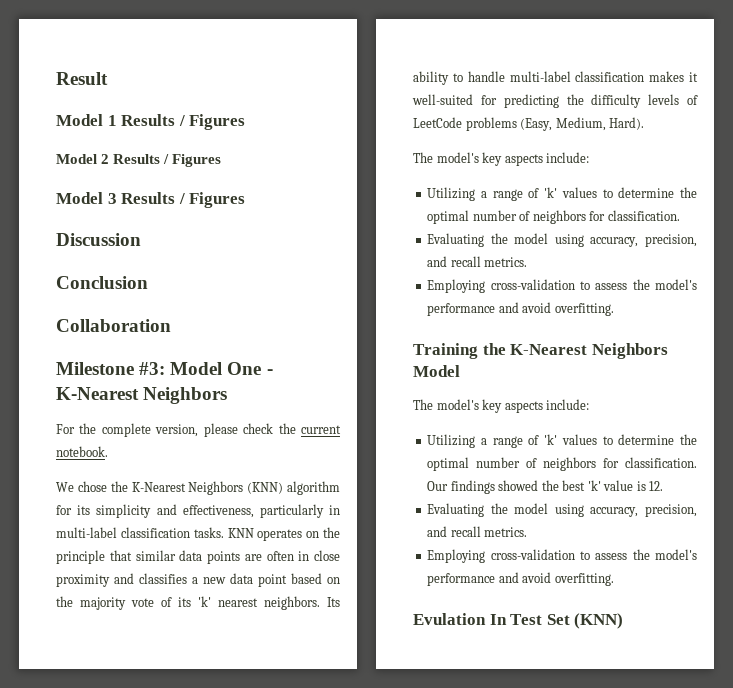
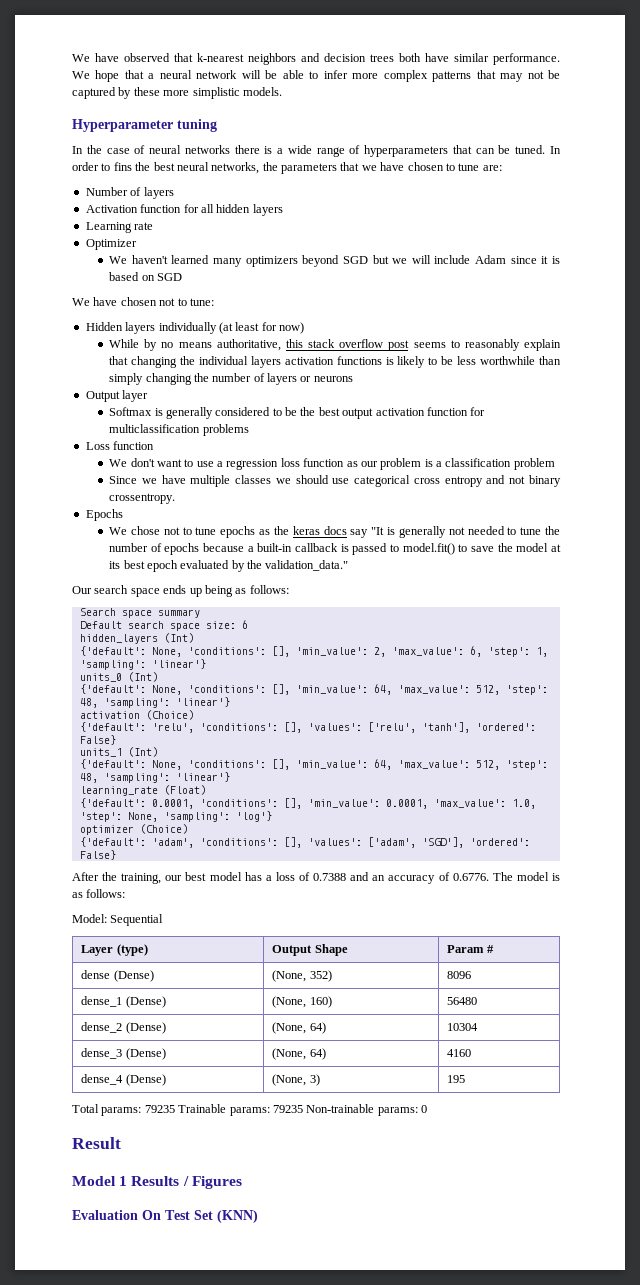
(56, 78) none -> [72,53,560,65] [72,70,561,82] [72,87,282,99] [72,119,217,132] [72,145,561,157] [72,162,502,174] [85,187,174,199] [85,204,283,216] [85,222,154,233] [85,239,137,250] [109,255,561,267] [109,272,182,281] [72,297,214,306] [85,322,304,334] [109,339,561,351] [109,356,561,368] [109,373,353,385] [85,390,149,402] [109,407,486,419] [109,424,249,436] [85,441,155,450] [109,458,555,470] [109,475,561,487] [109,493,176,504] [85,509,123,521] [109,526,561,538] [109,543,561,555] [109,560,349,572] [72,585,289,597] [79,608,200,618] [79,620,248,631] [79,633,194,644] [79,646,548,657] [79,659,206,670] [79,672,158,682] [79,684,548,695] [79,697,230,708] [79,710,194,720] [79,722,536,733] [79,735,116,745] [79,747,158,757] [79,759,548,770] [79,772,230,783] [79,785,206,796] [79,798,536,809] [79,811,272,822] [79,824,188,835] [79,837,530,848] [79,850,116,860] [72,872,560,884] [72,889,126,898] [72,914,164,926] [81,944,148,956] [272,944,348,956] [447,945,494,953] [81,970,154,982] [272,970,332,982] [447,971,472,979] [81,996,166,1008] [272,996,332,1008] [447,997,478,1005] [81,1022,166,1034] [272,1022,326,1034] [447,1023,479,1031] [81,1048,166,1060] [272,1048,326,1060] [447,1049,472,1057] [81,1074,166,1086] [272,1074,320,1086] [447,1075,466,1083] [72,1104,427,1116] We have observed that k-nearest neighbors and decision trees both have similar performance. We hope that a neural network will be able to infer more complex patterns that may not be captured by these more simplistic models. // Hyperparameter tuning // In the case of neural networks there is a wide range of hyperparameters that can be tuned. In order to fins the best neural networks, the parameters that we have chosen to tune are: // Number of layers // Activation function for all hidden layers // Learning rate // Optimizer // We haven't learned many optimizers beyond SGD but we will include Adam since it is based on SGD // We have chosen not to tune: // Hidden layers individually (at least for now) // While by no means authoritative, this stack overflow post seems to reasonably explain that changing the individual layers activation functions is likely to be less worthwhile than simply changing the number of layers or neurons // Output layer // Softmax is generally considered to be the best output activation function for multiclassification problems // Loss function // We don't want to use a regression loss function as our problem is a classification problem // Since we have multiple classes we should use categorical cross entropy and not binary crossentropy. // Epochs // We chose not to tune epochs as the keras docs say "It is generally not needed to tune the number of epochs because a built-in callback is passed to model.fit() to save the model at its best epoch evaluated by the validation_data." // Our search space ends up being as follows: // Search space summary // Default search space size: 6 // hidden_layers (Int) // {'default': None, 'conditions': [], 'min_value': 2, 'max_value': 6, 'step': 1, 'sampling': 'linear'} // units_0 (Int) // {'default': None, 'conditions': [], 'min_value': 64, 'max_value': 512, 'step': 48, 'sampling': 'linear'} // activation (Choice) // {'default': 'relu', 'conditions': [], 'values': ['relu', 'tanh'], 'ordered': False} // units_1 (Int) // {'default': None, 'conditions': [], 'min_value': 64, 'max_value': 512, 'step': 48, 'sampling': 'linear'} // learning_rate (Float) // {'default': 0.0001, 'conditions': [], 'min_value': 0.0001, 'max_value': 1.0, 'step': None, 'sampling': 'log'} // optimizer (Choice) // {'default': 'adam', 'conditions': [], 'values': ['adam', 'SGD'], 'ordered': False} // After the training, our best model has a loss of 0.7388 and an accuracy of 0.6776. The model is as follows: // Model: Sequential // Layer (type) | Output Shape | Param # // dense (Dense) | (None, 352) | 8096 // dense_1 (Dense) | (None, 160) | 56480 // dense_2 (Dense) | (None, 64) | 10304 // dense_3 (Dense) | (None, 64) | 4160 // dense_4 (Dense) | (None, 3) | 195 // Total params: 79235 Trainable params: 79235 Non-trainable params: 0 //
[56,154,222,167] [56,192,246,208] [56,233,141,246] [56,276,148,289] [56,319,171,332] [56,362,273,375] [56,387,228,404] [56,423,341,437] [56,446,108,457] [56,481,340,495] [56,504,341,518] [56,527,340,541] [56,550,340,564] [56,573,340,587] [56,596,340,610] [413,71,698,85] [412,94,698,108] [413,117,645,131] [413,152,590,166] [427,187,697,201] [427,210,680,224] [427,233,697,247] [427,256,528,267] [427,279,697,293] [427,302,614,316] [413,343,668,359] [413,365,460,377] [413,399,590,413] [427,434,697,448] [427,457,697,471] [427,480,664,494] [427,503,697,517] [427,526,528,537] [427,549,697,563] [427,572,614,586] [413,613,507,625] Model 2 Results / Figures // Model 3 Results / Figures // Discussion // Conclusion // Collaboration // Milestone #3: Model One - K-Nearest Neighbors // For the complete version, please check the current notebook. // We chose the K-Nearest Neighbors (KNN) algorithm for its simplicity and effectiveness, particularly in multi-label classification tasks. KNN operates on the principle that similar data points are often in close proximity and classifies a new data point based on the majority vote of its 'k' nearest neighbors. Its ability to handle multi-label classification makes it well-suited for predicting the difficulty levels of LeetCode problems (Easy, Medium, Hard). // The model's key aspects include: // Utilizing a range of 'k' values to determine the optimal number of neighbors for classification. // Evaluating the model using accuracy, precision, and recall metrics. // Employing cross-validation to assess the model's performance and avoid overfitting. // Training the K-Nearest Neighbors Model // The model's key aspects include: // Utilizing a range of 'k' values to determine the optimal number of neighbors for classification. Our findings showed the best 'k' value is 12. // Evaluating the model using accuracy, precision, and recall metrics. // Employing cross-validation to assess the model's performance and avoid overfitting. // Evulation In -> [72,1210,161,1220] Evaluation On

